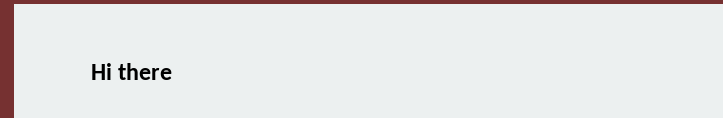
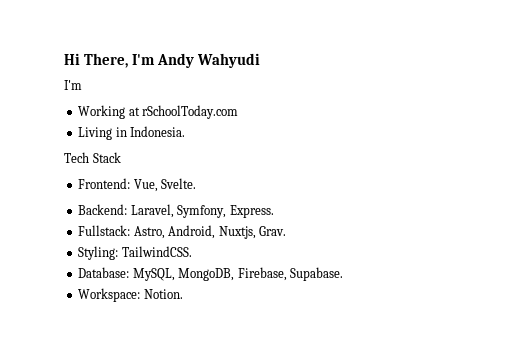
[118,63,173,80] there -> [84,53,261,68] [64,80,82,90] [78,105,239,119] [78,126,186,140] [64,152,121,163] [78,178,197,192] [78,204,274,218] [78,225,287,239] [78,246,192,260] [78,267,344,281] [78,288,183,302] There, I'm Andy Wahyudi // I'm // Working at rSchoolToday.com // Living in Indonesia. // Tech Stack // Frontend: Vue, Svelte. // Backend: Laravel, Symfony, Express. // Fullstack: Astro, Android, Nuxtjs, Grav. // Styling: TailwindCSS. // Database: MySQL, MongoDB, Firebase, Supabase. // Workspace: Notion.

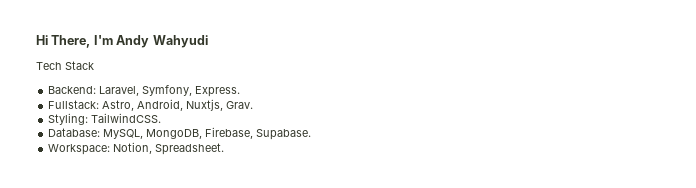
[64,80,82,90] [78,105,239,119] [78,126,186,140] // I'm // Working at rSchoolToday.com // Living in Indonesia. -> (208, 41) none
[78,178,197,192] // Frontend: Vue, Svelte. -> (94, 65) none
[143,289,183,299] Notion. -> [113,142,225,155] Notion, Spreadsheet.

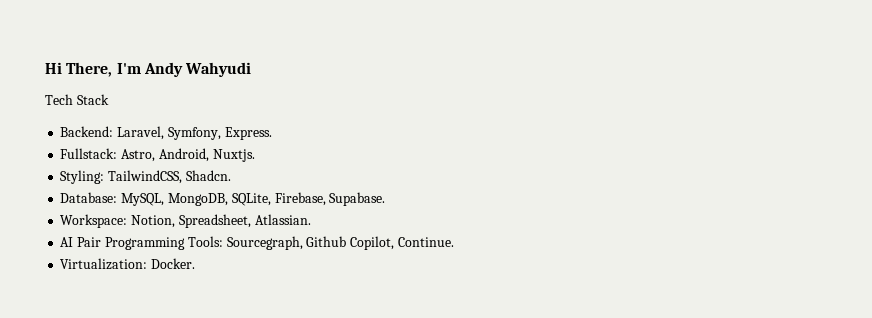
[186,99,254,111] Nuxtjs, Grav. -> [212,149,255,162] Nuxtjs.
[91,113,162,123] TailwindCSS. -> [108,170,231,184] TailwindCSS, Shadcn.
(203, 134) none -> [231,193,271,206] SQLite,
[155,143,225,155] Spreadsheet. -> [178,214,311,228] [60,236,454,250] [60,258,196,270] Spreadsheet, Atlassian. // AI Pair Programming Tools: Sourcegraph, Github Copilot, Continue. // Virtualization: Docker.

